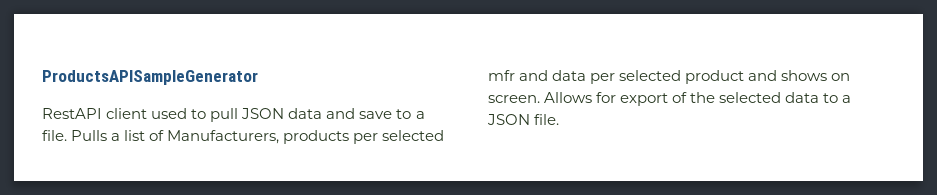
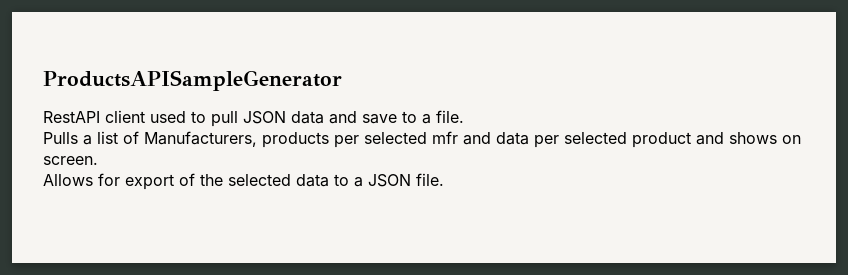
(67, 135) none -> (464, 116) //
(540, 99) none -> (98, 160) //

